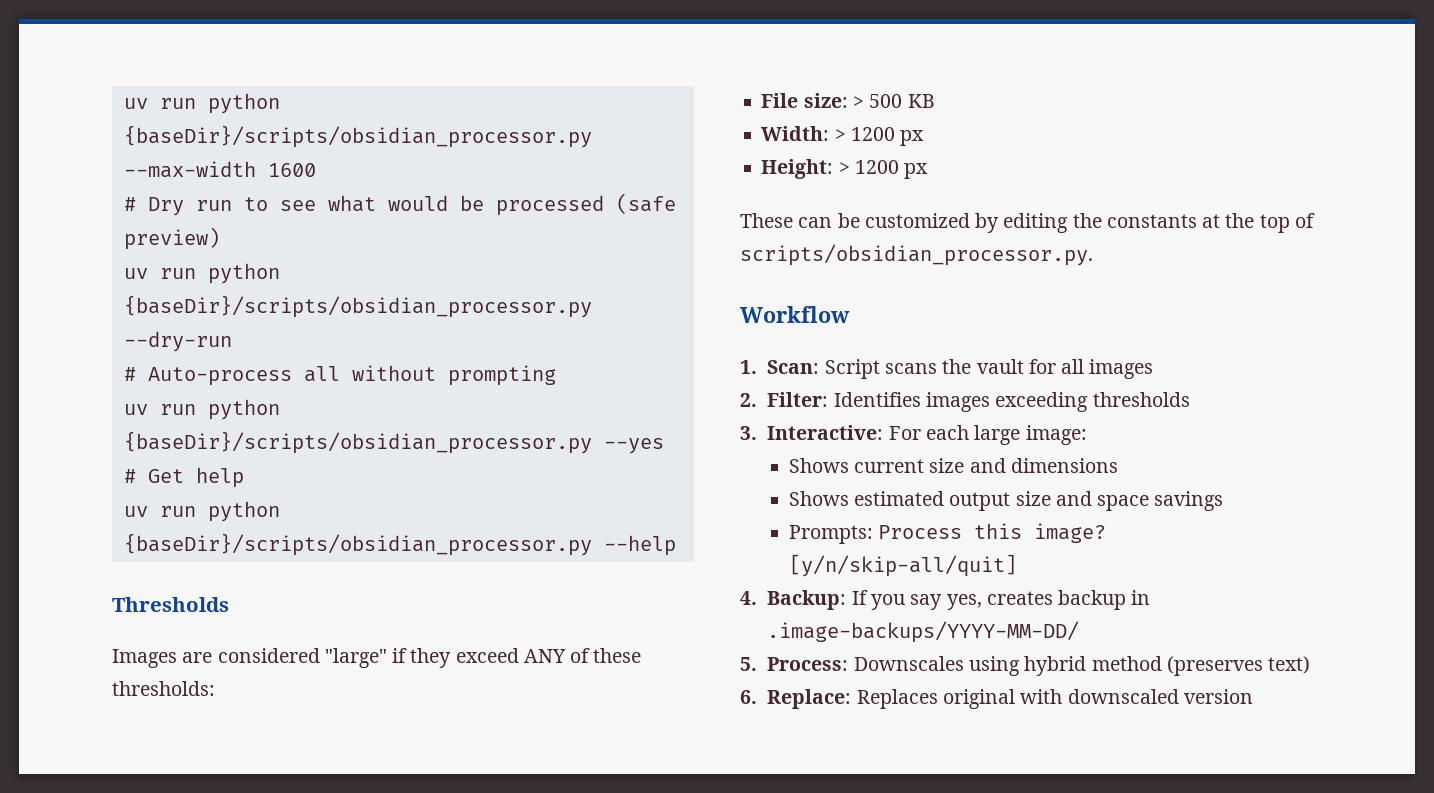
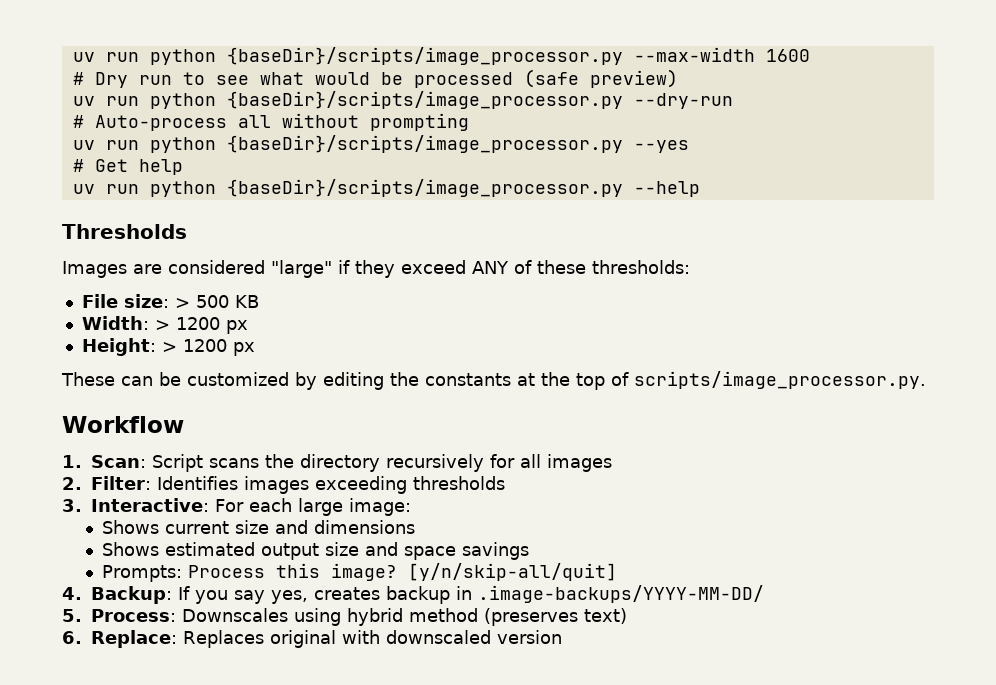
[123,93,280,114] [123,125,592,148] uv run python {baseDir}/scripts/obsidian_processor.py -> [72,47,623,65] uv run python {baseDir}/scripts/image_processor.py
[123,295,592,318] {baseDir}/scripts/obsidian_processor.py -> [226,91,623,109] {baseDir}/scripts/image_processor.py
[123,431,592,454] {baseDir}/scripts/obsidian_processor.py -> [226,135,623,153] {baseDir}/scripts/image_processor.py
[123,533,592,556] {baseDir}/scripts/obsidian_processor.py -> [226,179,623,197] {baseDir}/scripts/image_processor.py
[740,244,1093,266] scripts/obsidian_processor.py. -> [634,371,926,389] scripts/image_processor.py.
[976,359,1024,374] vault -> [300,454,484,472] directory recursively

